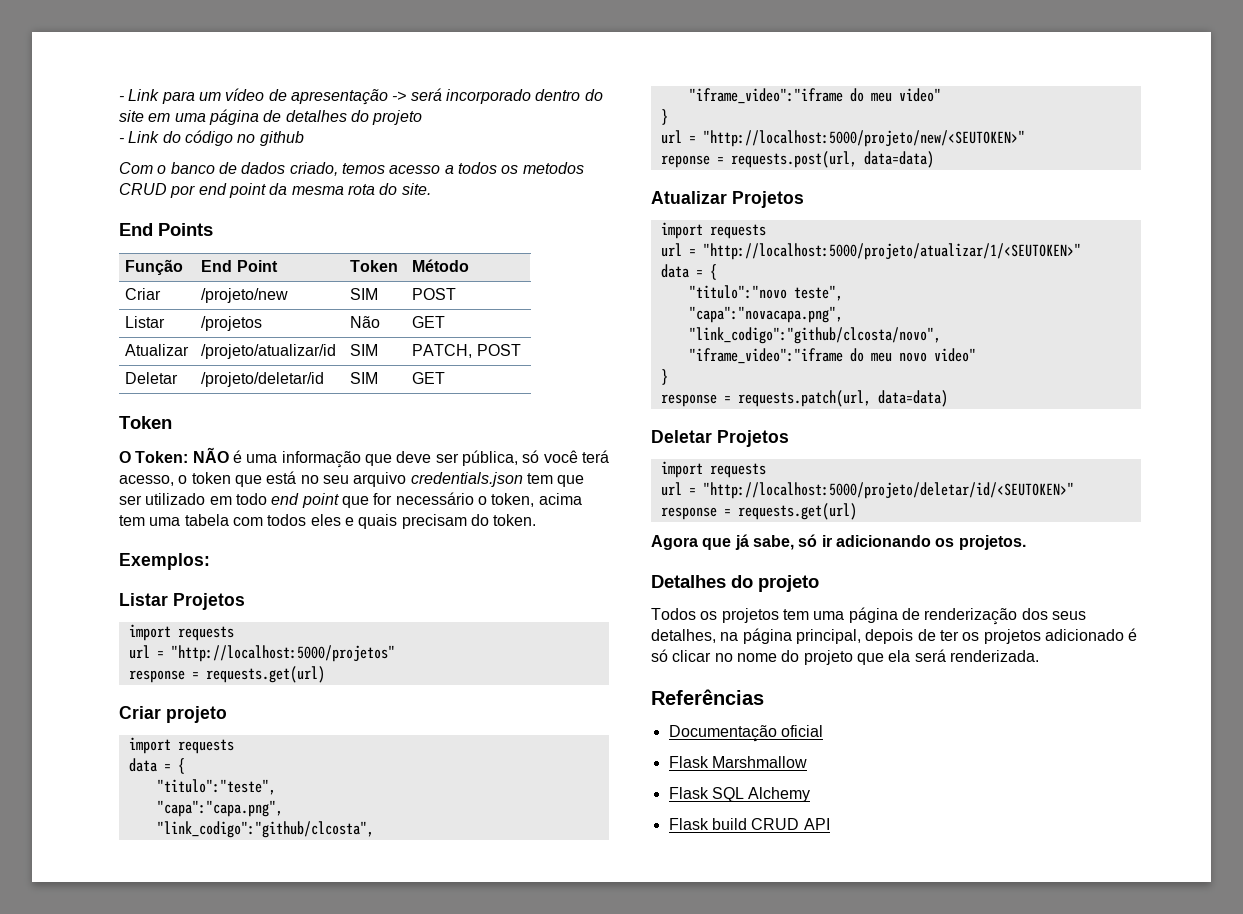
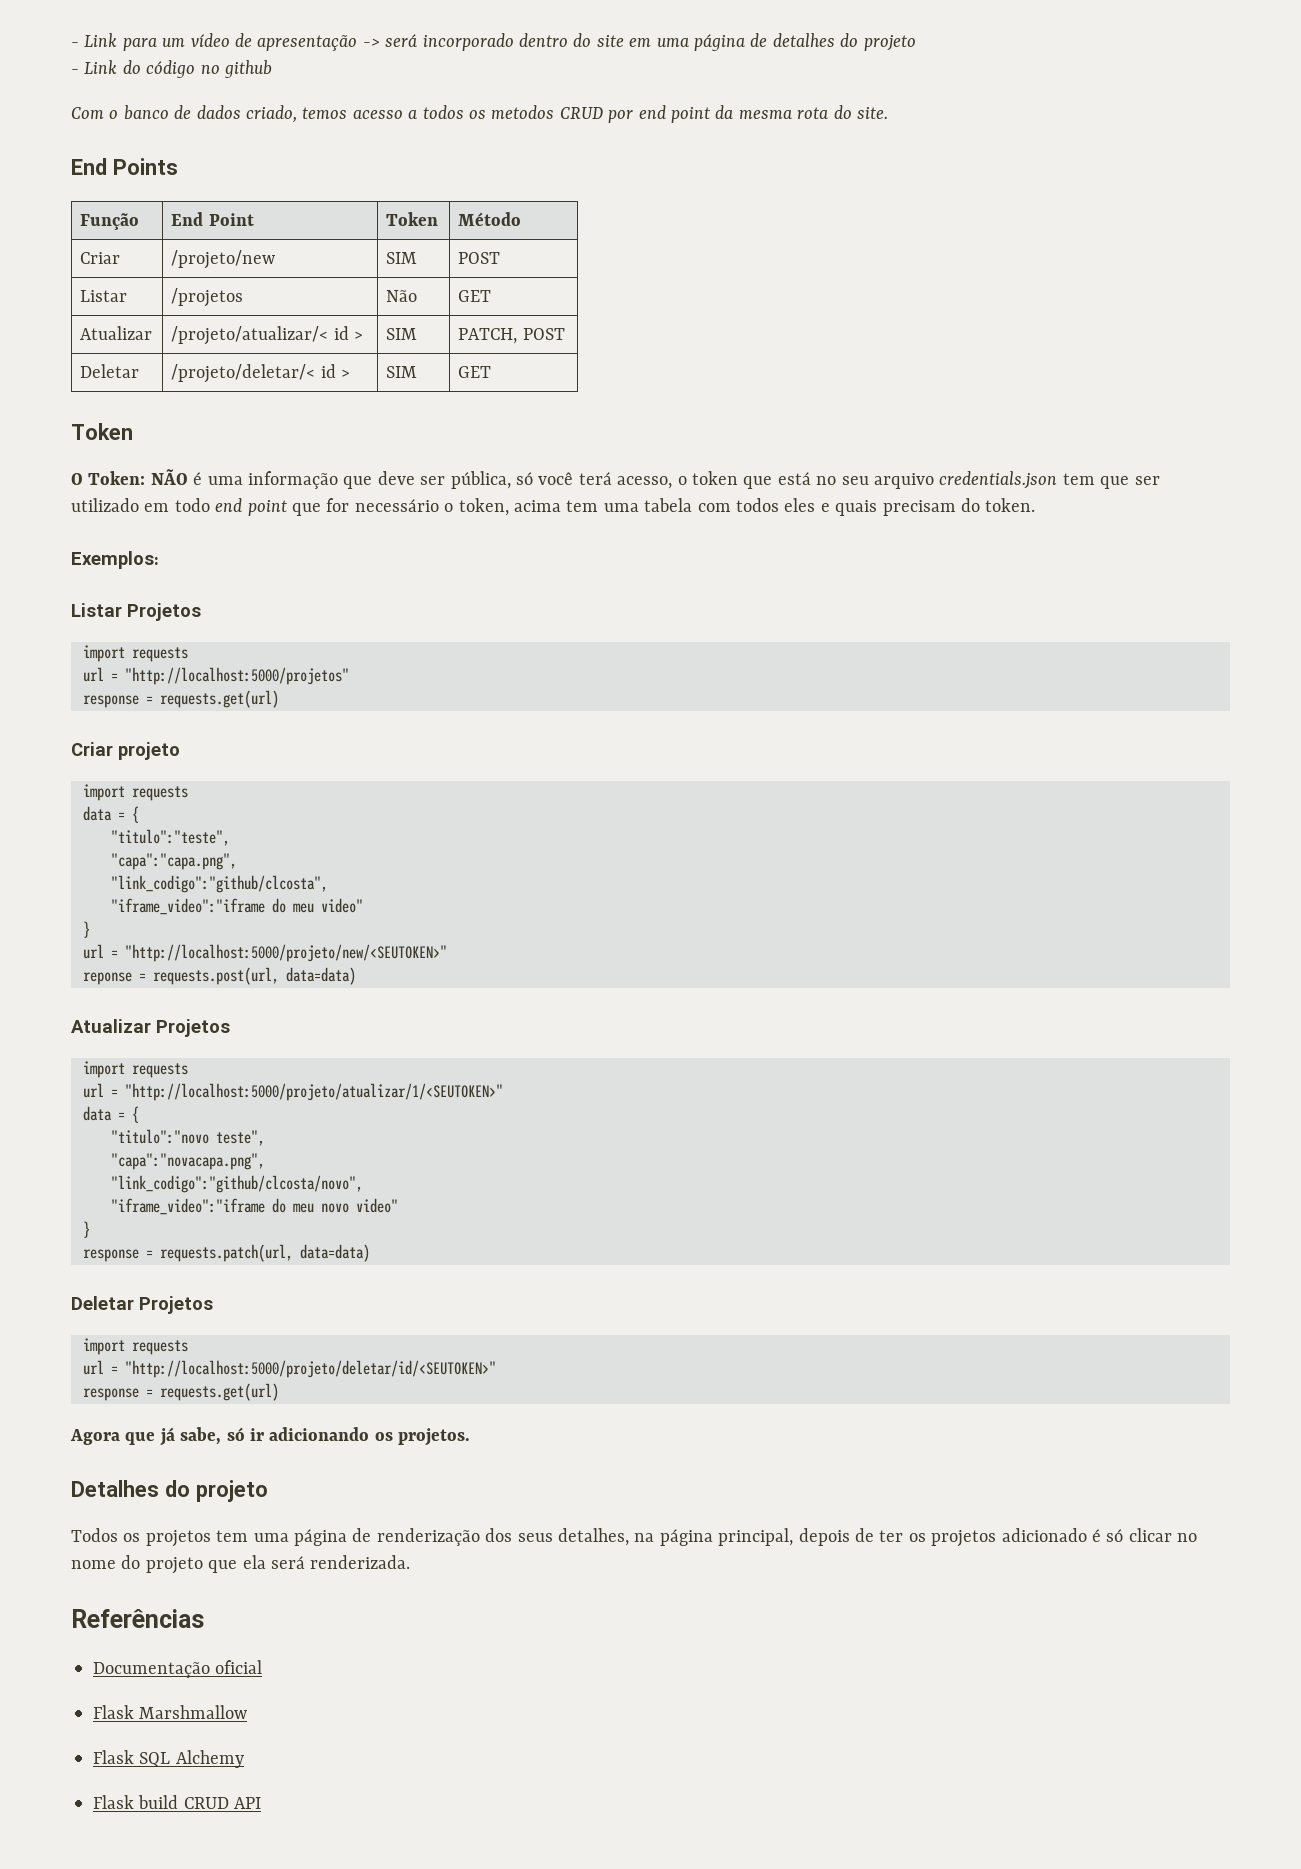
[201,344,337,359] /projeto/atualizar/id -> [171,326,364,345] /projeto/atualizar/< id >
[201,372,325,387] /projeto/deletar/id -> [171,364,351,383] /projeto/deletar/< id >

